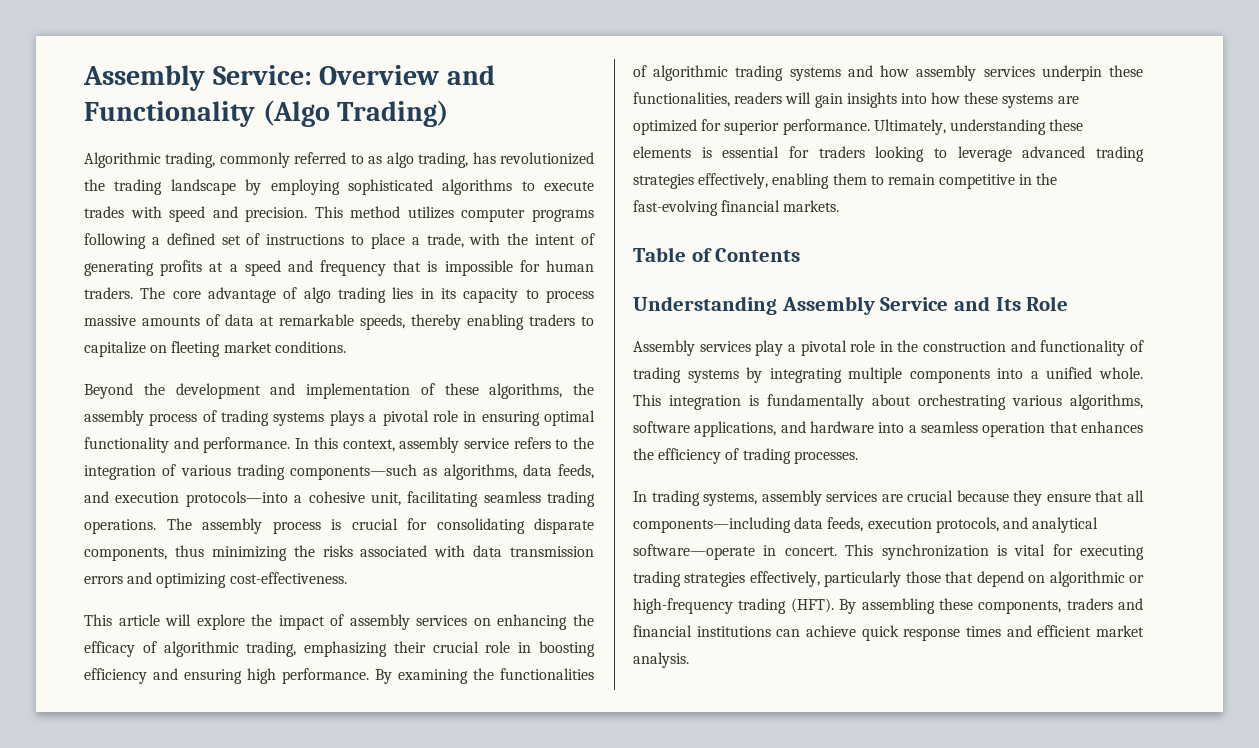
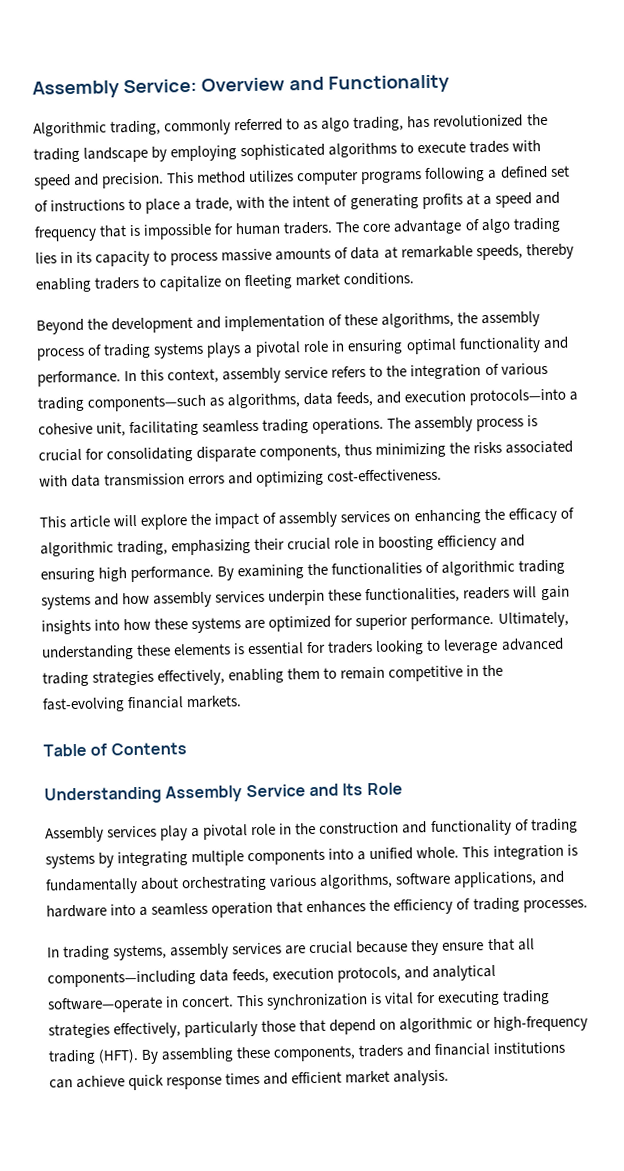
[262,100,449,127] (Algo Trading) -> (450, 84) none

